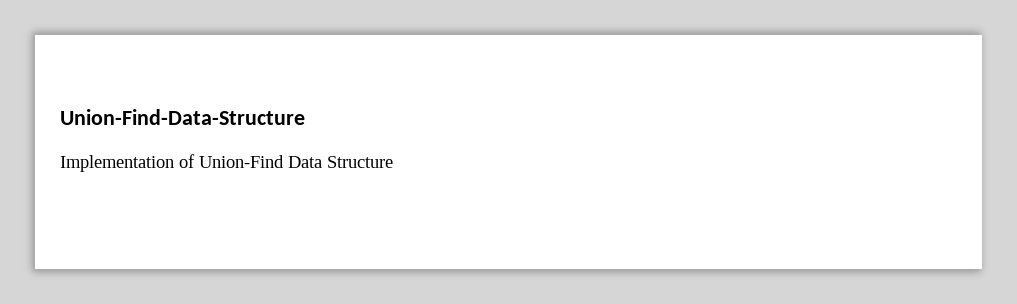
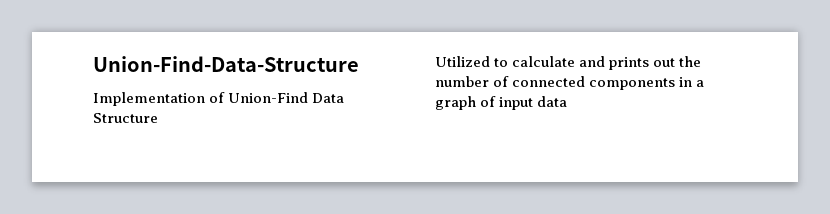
(393, 162) none -> [435,56,702,70] [435,76,705,90] [435,96,568,110] // Utilized to calculate and prints out the number of connected components in a graph of input data

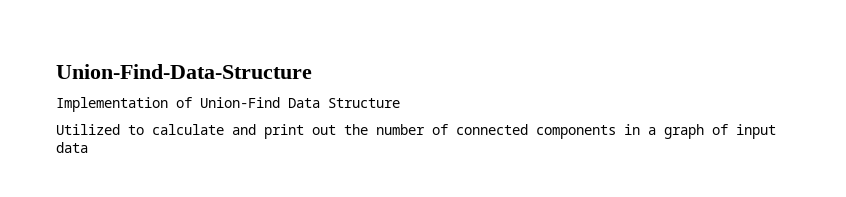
[609,57,650,70] prints -> [264,124,304,139] print

